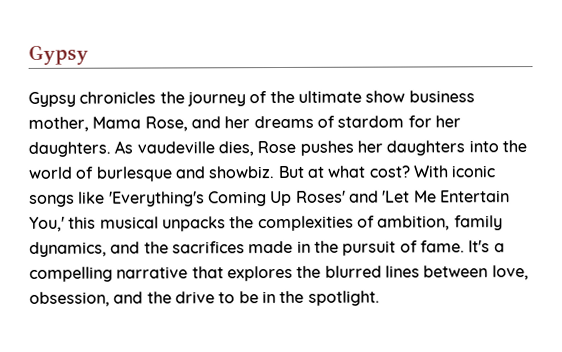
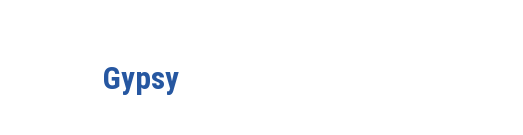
[28,44,89,65] [28,90,475,107] [28,115,461,132] [28,140,527,157] [28,165,497,182] [29,190,510,207] [29,215,503,232] [29,240,505,257] [29,265,529,282] [29,290,380,307] Gypsy // Gypsy chronicles the journey of the ultimate show business mother, Mama Rose, and her dreams of stardom for her daughters. As vaudeville dies, Rose pushes her daughters into the world of burlesque and showbiz. But at what cost? With iconic songs like 'Everything's Coming Up Roses' and 'Let Me Entertain You,' this musical unpacks the complexities of ambition, family dynamics, and the sacrifices made in the pursuit of fame. It's a compelling narrative that explores the blurred lines between love, obsession, and the drive to be in the spotlight. -> [103,67,179,95] Gypsy

